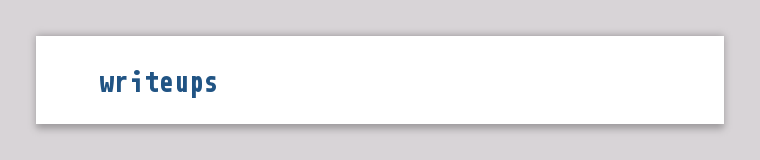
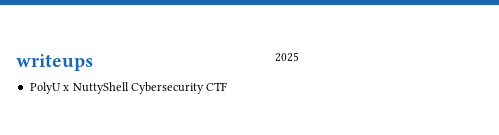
(218, 84) none -> [29,82,228,94] [274,52,299,62] // PolyU x NuttyShell Cybersecurity CTF 2025

